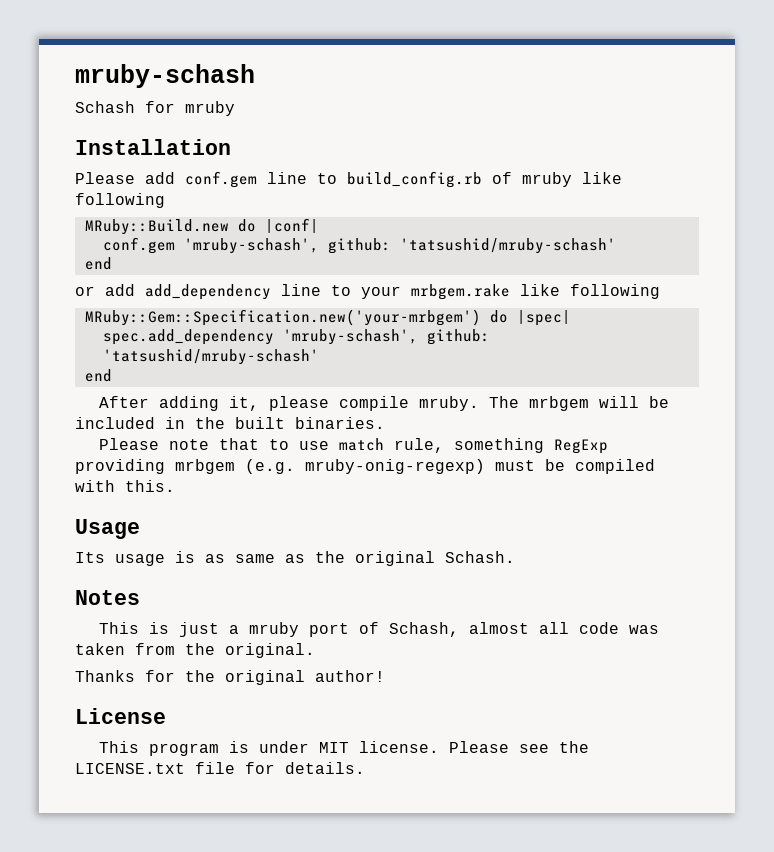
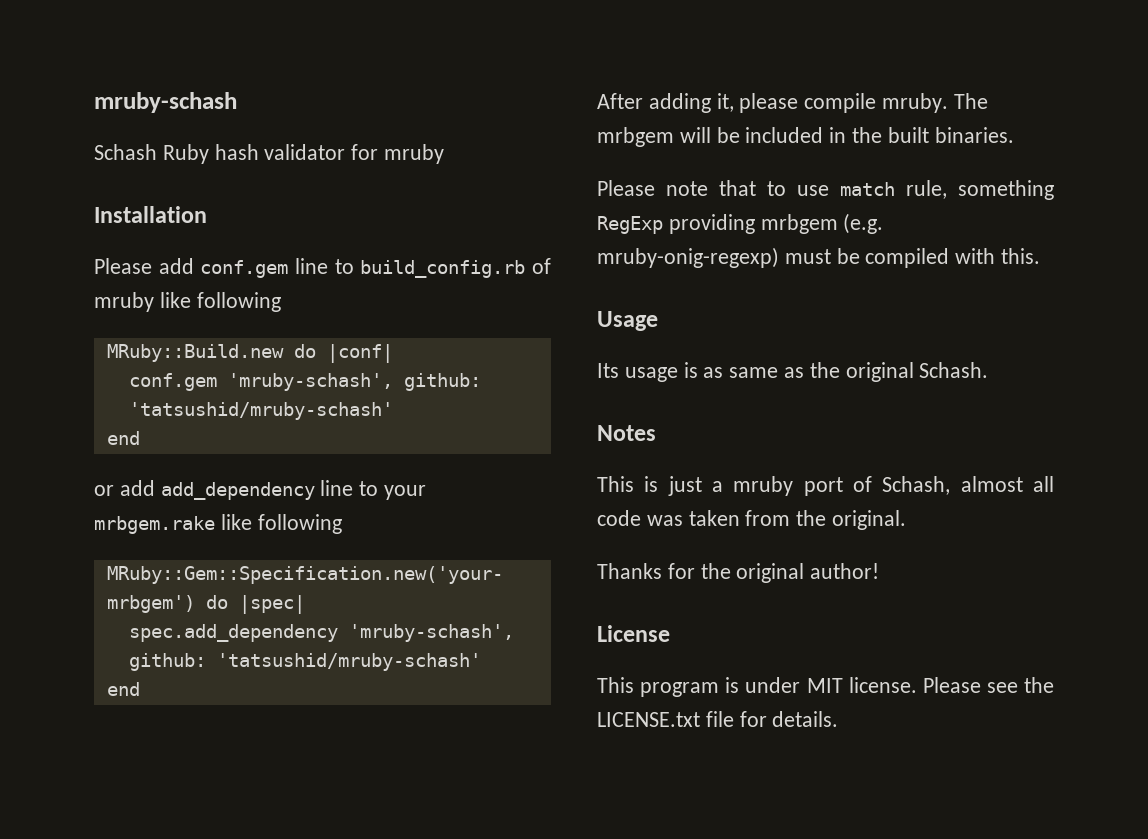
(135, 107) none -> [162,144,346,164] Ruby hash validator

